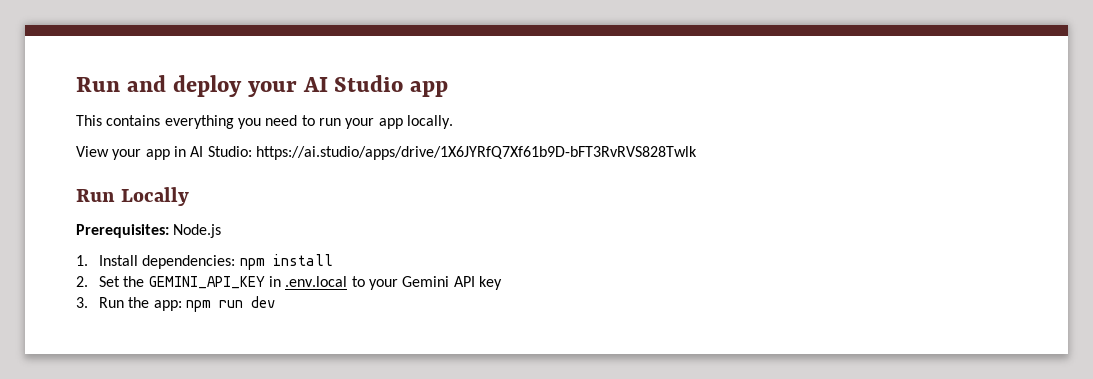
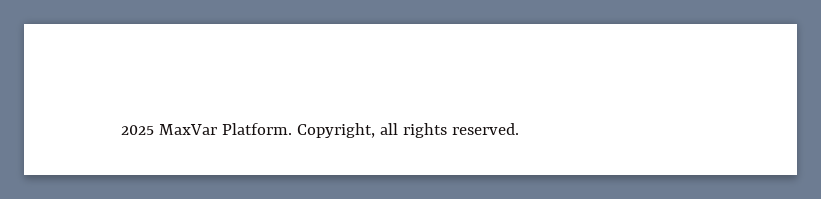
[76,75,449,97] [76,115,453,129] [76,146,697,160] [76,187,190,206] [76,224,222,238] [76,254,333,270] [76,276,502,290] [76,296,275,312] Run and deploy your AI Studio app // This contains everything you need to run your app locally. // View your app in AI Studio: https://ai.studio/apps/drive/1X6JYRfQ7Xf61b9D-bFT3RvRVS828Twlk // Run Locally // Prerequisites: Node.js // 1. Install dependencies: npm install // 2. Set the GEMINI_API_KEY in .env.local to your Gemini API key // 3. Run the app: npm run dev -> [121,123,519,138] 2025 MaxVar Platform. Copyright, all rights reserved.

